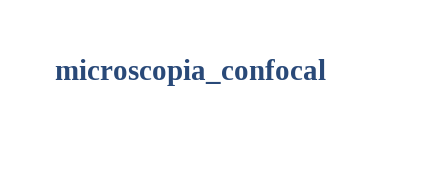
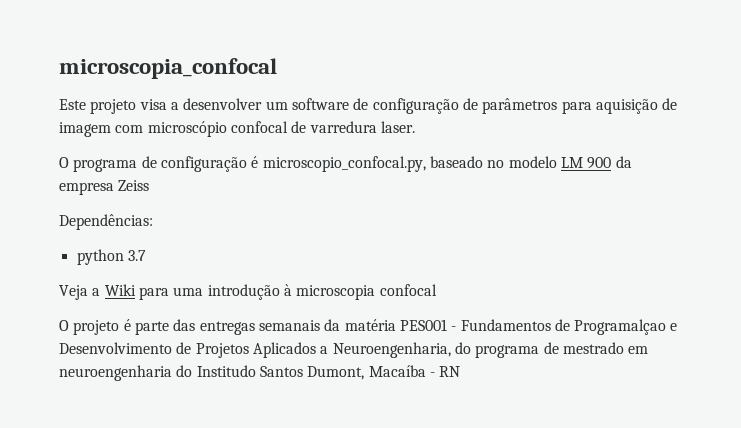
(326, 72) none -> [59,98,678,114] [59,121,415,137] [59,156,632,172] [59,180,150,195] [59,214,153,230] [76,249,146,265] [59,284,437,300] [59,319,678,335] [59,342,649,358] [59,365,461,381] // Este projeto visa a desenvolver um software de configuração de parâmetros para aquisição de imagem com microscópio confocal de varredura laser. // O programa de configuração é microscopio_confocal.py, baseado no modelo LM 900 da empresa Zeiss // Dependências: // python 3.7 // Veja a Wiki para uma introdução à microscopia confocal // O projeto é parte das entregas semanais da matéria PES001 - Fundamentos de Programalçao e Desenvolvimento de Projetos Aplicados a Neuroengenharia, do programa de mestrado em neuroengenharia do Institudo Santos Dumont, Macaíba - RN

